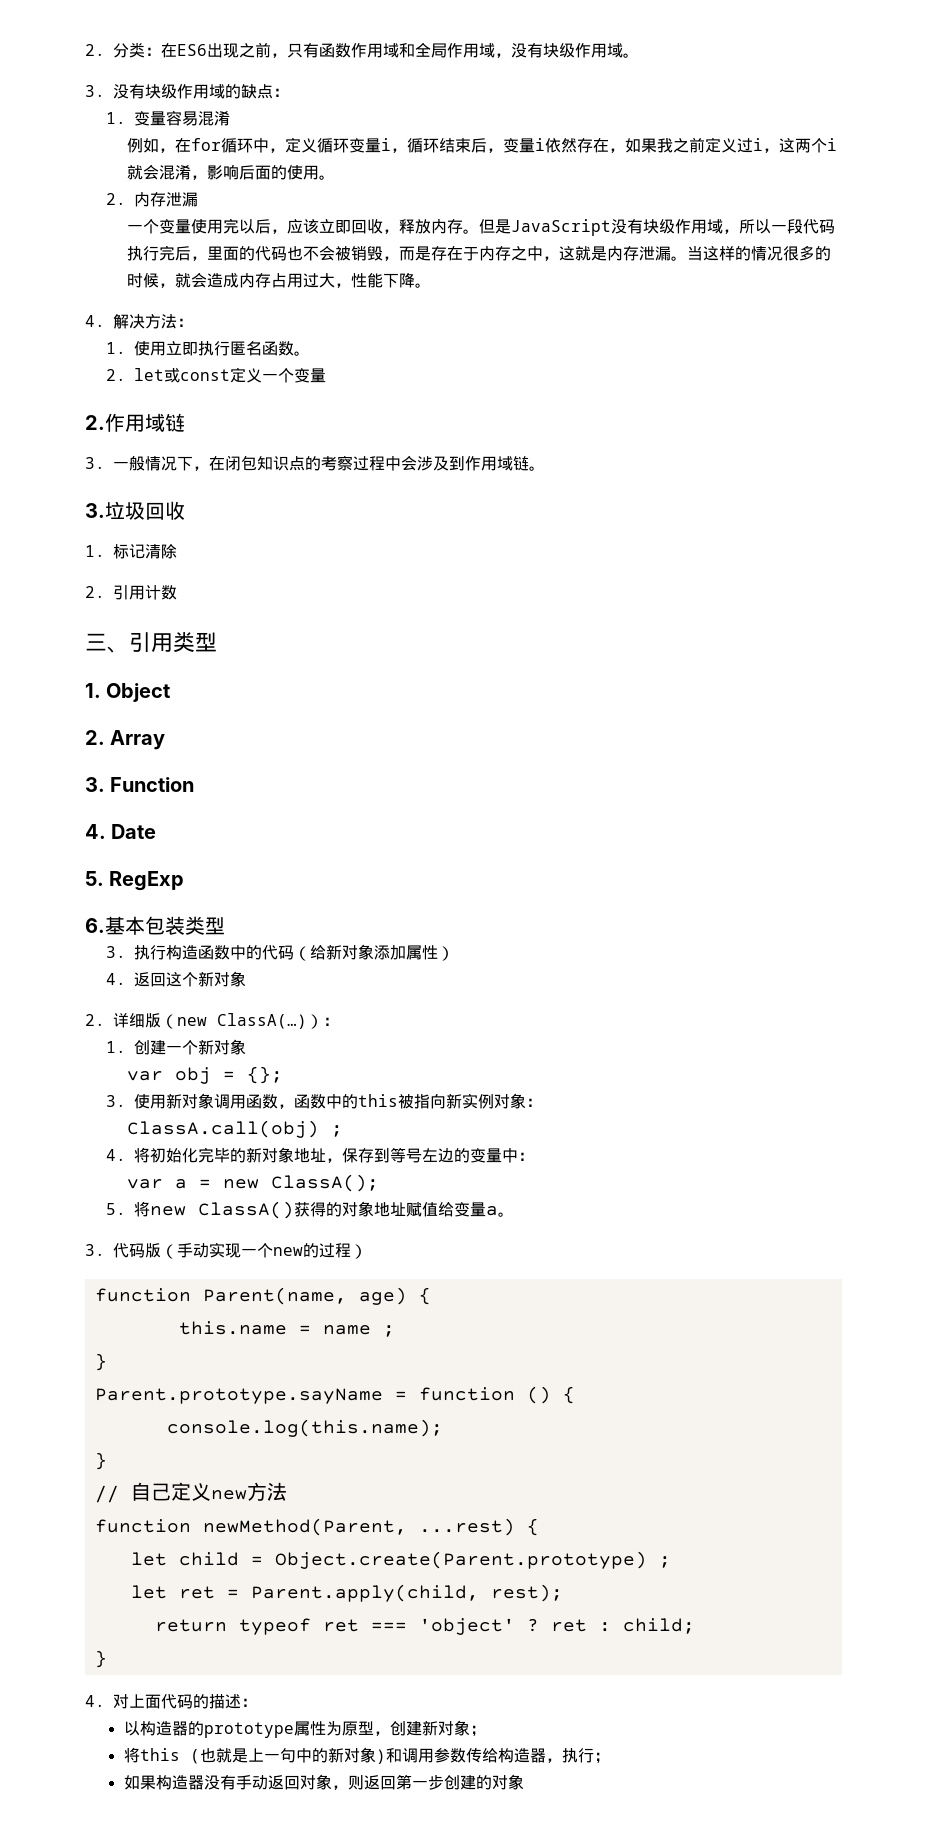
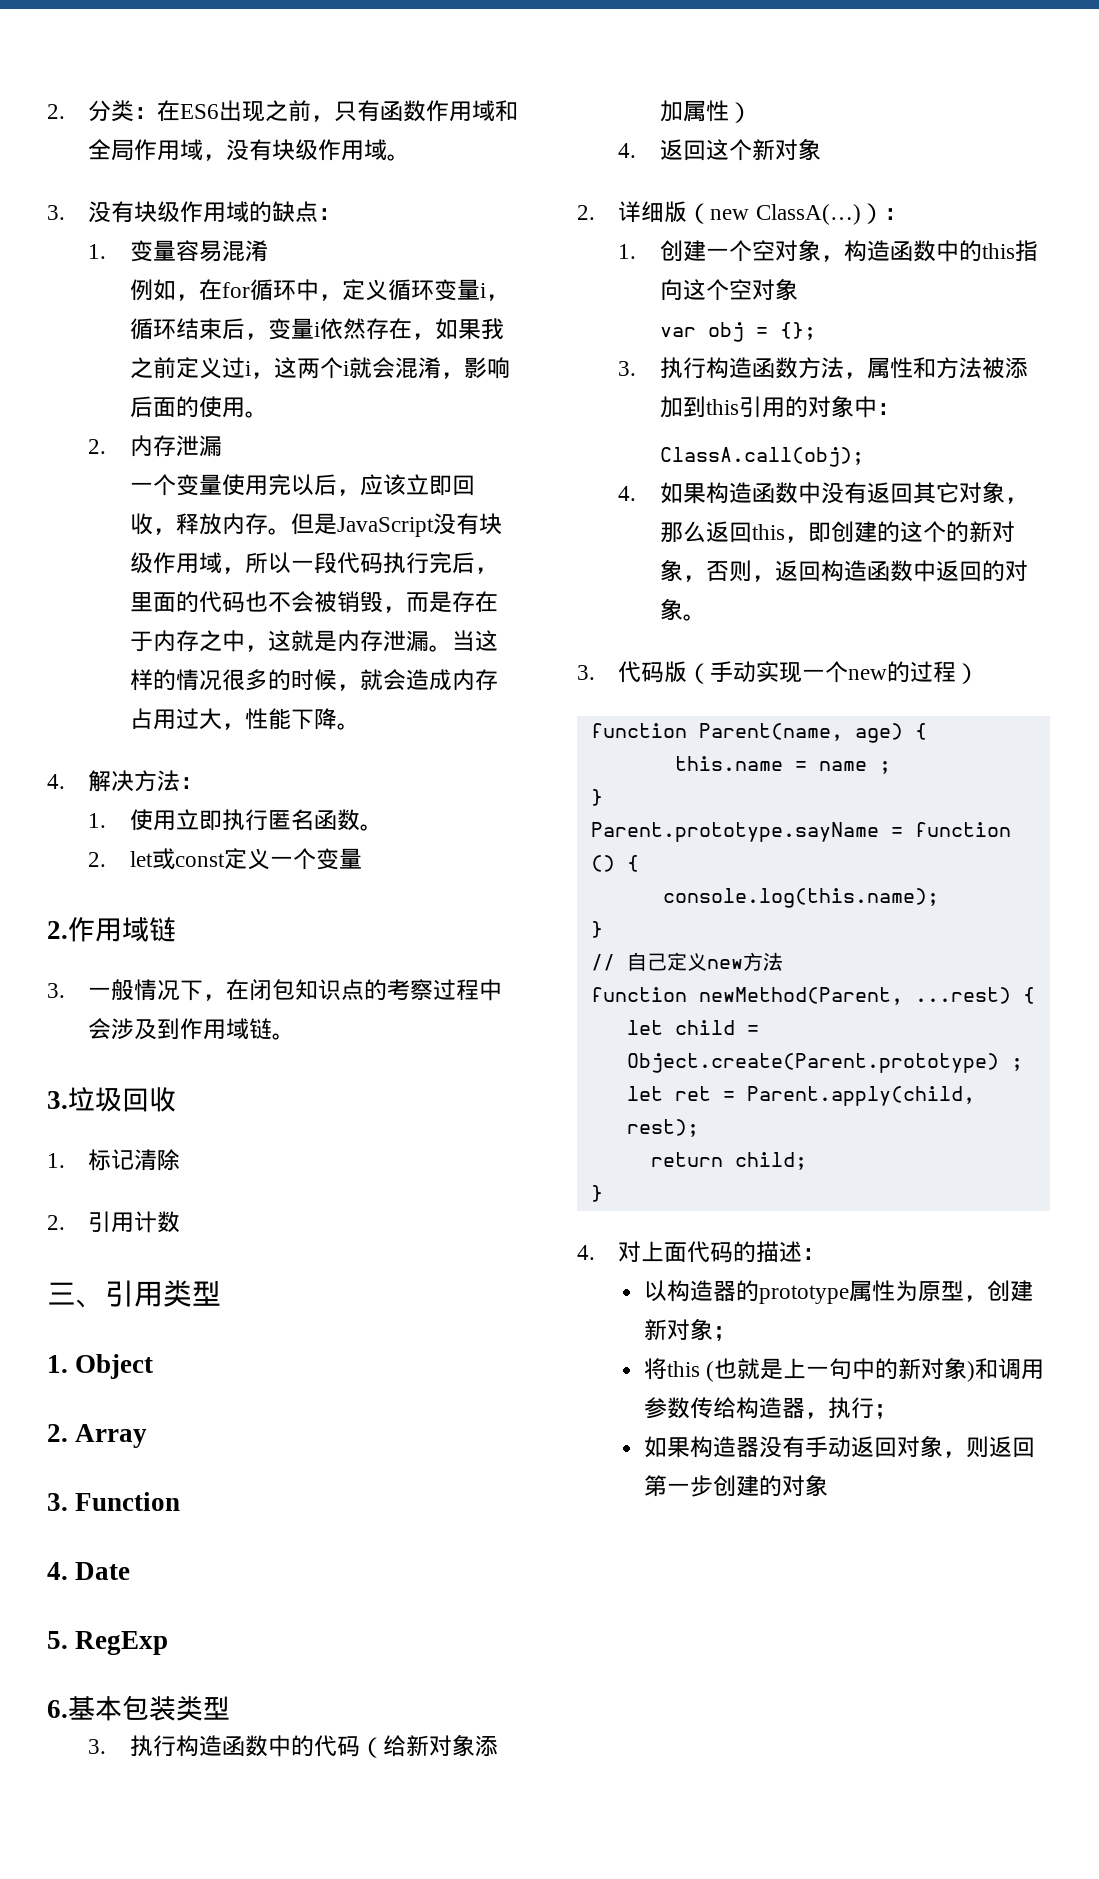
[198,1039,215,1055] 新 -> [751,239,1038,262] [659,279,752,301] 空对象，构造函数中的this指向这个空
[134,1093,543,1109] [127,1120,344,1138] [106,1147,535,1163] [127,1174,380,1192] [106,1201,499,1219] 使用新对象调用函数，函数中的this被指向新实例对象： // ClassA.call(obj) ; // 4.将初始化完毕的新对象地址，保存到等号左边的变量中： // var a = new ClassA(); // 5.将new ClassA()获得的对象地址赋值给变量a -> [659,357,1028,379] [659,395,900,418] [659,447,864,467] [618,481,1028,504] [659,521,1015,543] [659,559,1028,582] [659,598,683,621] 执行构造函数方法，属性和方法被添加到this引用的对象中： // ClassA.call(obj); // 4.如果构造函数中没有返回其它对象，那么返回this，即创建的这个的新对象，否则，返回构造函数中返回的对象
[238,1618,611,1635] typeof ret === 'object' ? ret : -> (723, 1159) none

